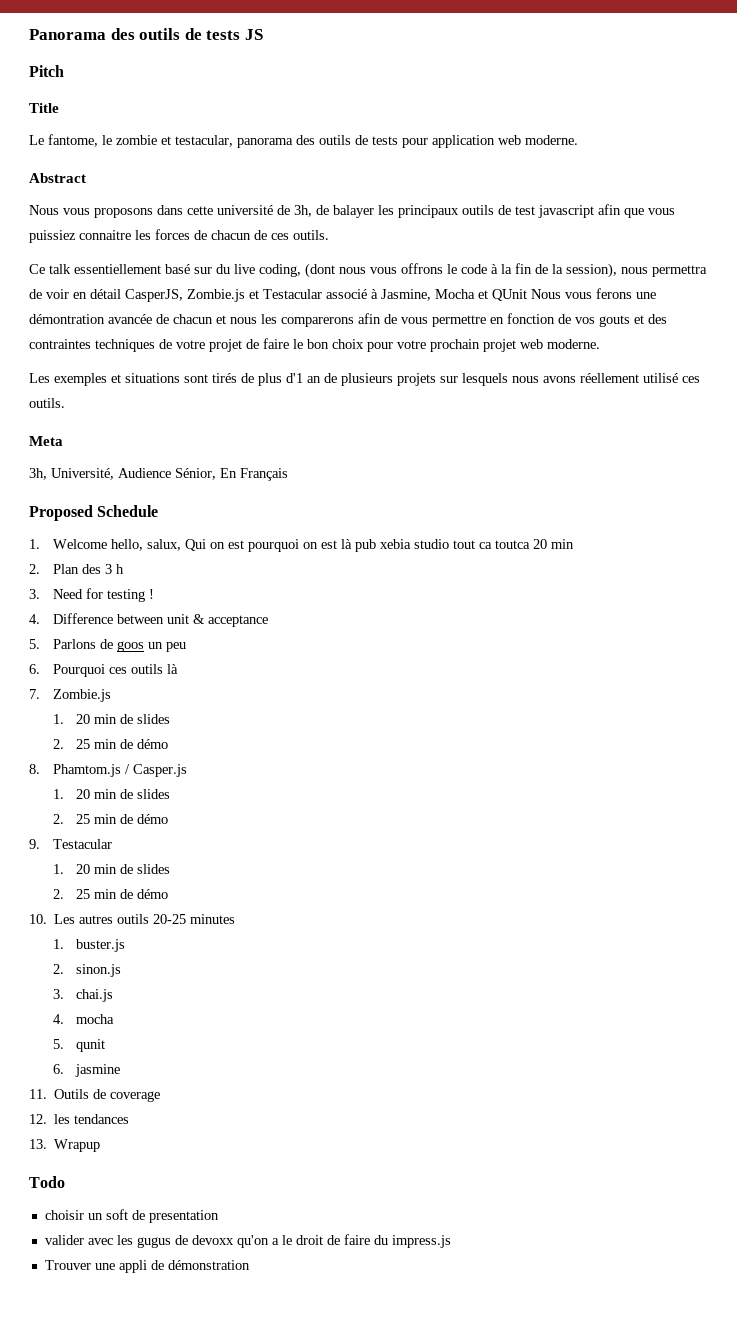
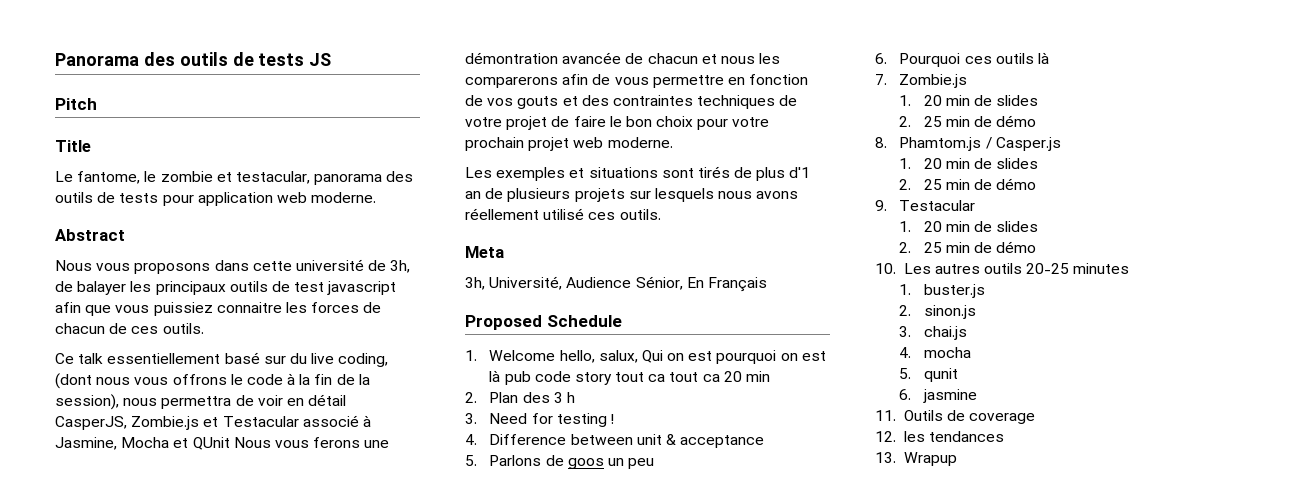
[379,539,530,549] xebia studio tout ca toutca -> [534,371,720,385] code story tout ca tout ca
[29,1176,65,1188] [44,1209,219,1223] [44,1234,451,1248] [44,1260,250,1273] // Todo // choisir un soft de presentation // valider avec les gugus de devoxx qu'on a le droit de faire du impress.js // Trouver une appli de démonstration -> (957, 459) none

